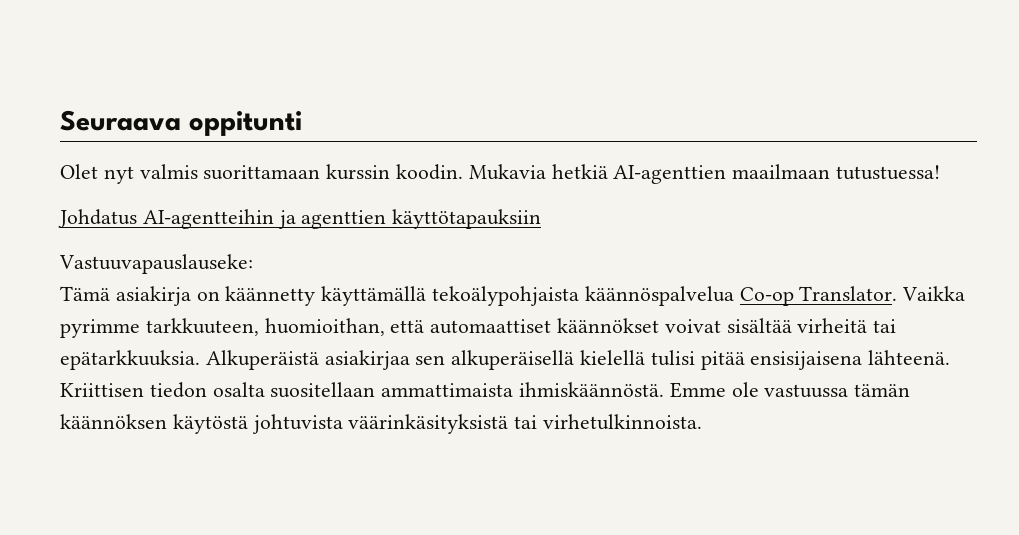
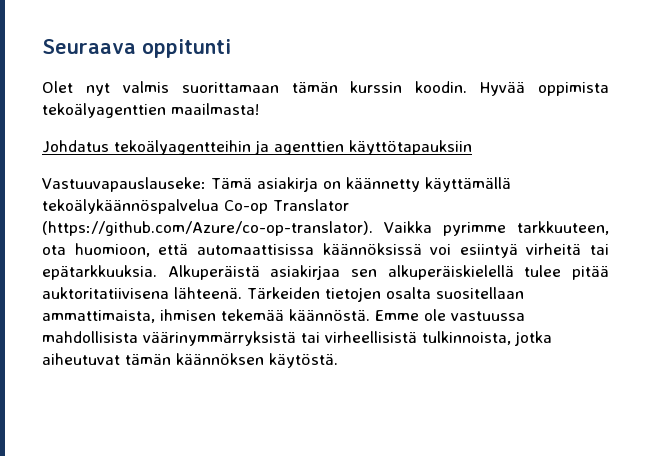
(321, 172) none -> [291,82,338,93] tämän
[468,164,941,184] Mukavia hetkiä AI-agenttien maailmaan tutustuessa! -> [480,82,609,96] [42,103,259,118] Hyvää oppimista tekoälyagenttien maailmasta!
[142,209,274,229] AI-agentteihin -> [114,140,251,155] tekoälyagentteihin
(253, 264) // -> (206, 184) none
[432,286,966,306] [60,318,792,338] tekoälypohjaista käännöspalvelua Co-op Translator. Vaikka pyrimme tarkkuuteen, huomioithan, että automaattiset käännökset voivat sisältää -> [42,199,349,214] [42,221,609,236] [42,243,518,258] tekoälykäännöspalvelua Co-op Translator (https://github.com/Azure/co-op-translator). Vaikka pyrimme tarkkuuteen, ota huomioon, että automaattisissa käännöksissä voi esiintyä
[451,350,951,370] [60,382,911,398] [60,414,703,434] alkuperäisellä kielellä tulisi pitää ensisijaisena lähteenä. Kriittisen tiedon osalta suositellaan ammattimaista ihmiskäännöstä. Emme ole vastuussa tämän käännöksen käytöstä johtuvista väärinkäsityksistä tai virhetulkinnoista. -> [387,265,610,280] [42,287,524,302] [42,309,525,323] [42,331,552,346] [42,353,338,368] alkuperäiskielellä tulee pitää auktoritatiivisena lähteenä. Tärkeiden tietojen osalta suositellaan ammattimaista, ihmisen tekemää käännöstä. Emme ole vastuussa mahdollisista väärinymmärryksistä tai virheellisistä tulkinnoista, jotka aiheutuvat tämän käännöksen käytöstä.

